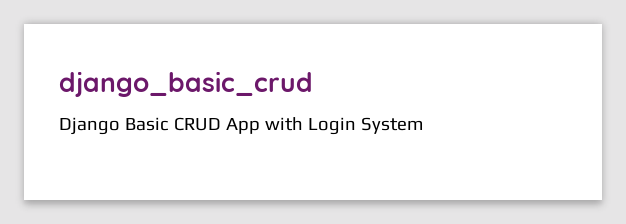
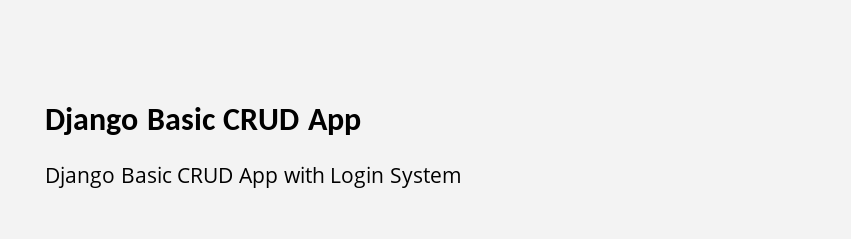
[59,71,313,97] django_basic_crud -> [45,107,361,135] Django Basic CRUD App

